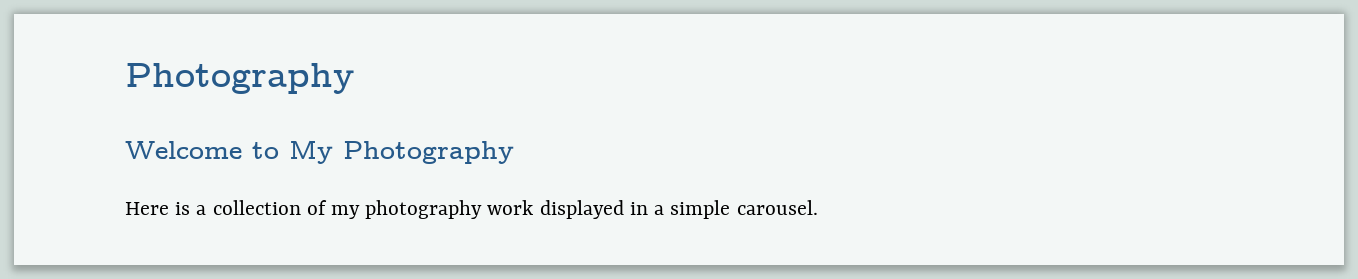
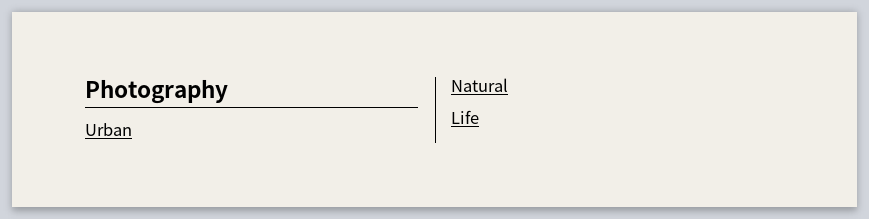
[125,63,354,94] [125,140,514,164] [125,200,818,219] Photography // Welcome to My Photography // Here is a collection of my photography work displayed in a simple carousel. -> [85,79,228,104] [85,123,132,136] [451,78,508,92] [451,110,479,124] Photography // Urban // Natural // Life

